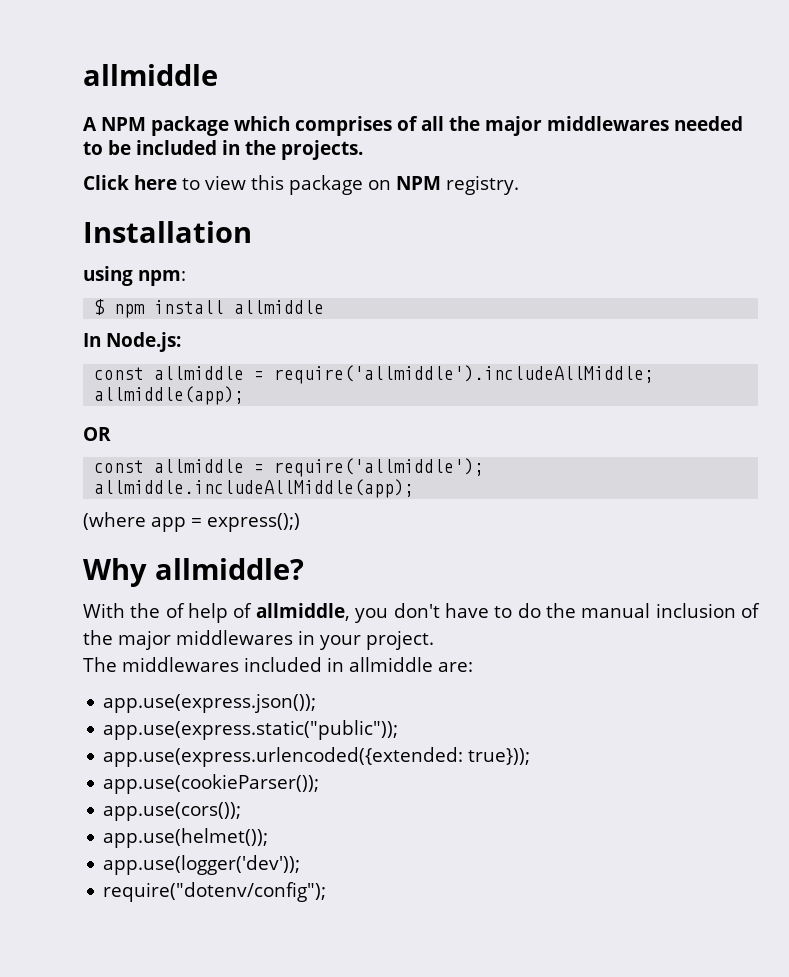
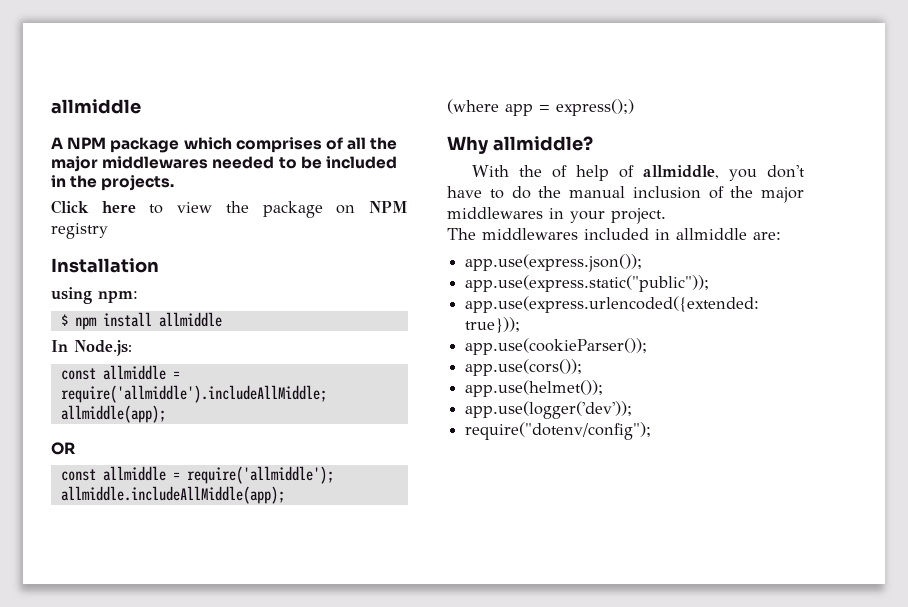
[251,175,284,190] this -> [225,201,249,213] the
[446,175,519,195] registry. -> [51,223,108,239] registry

